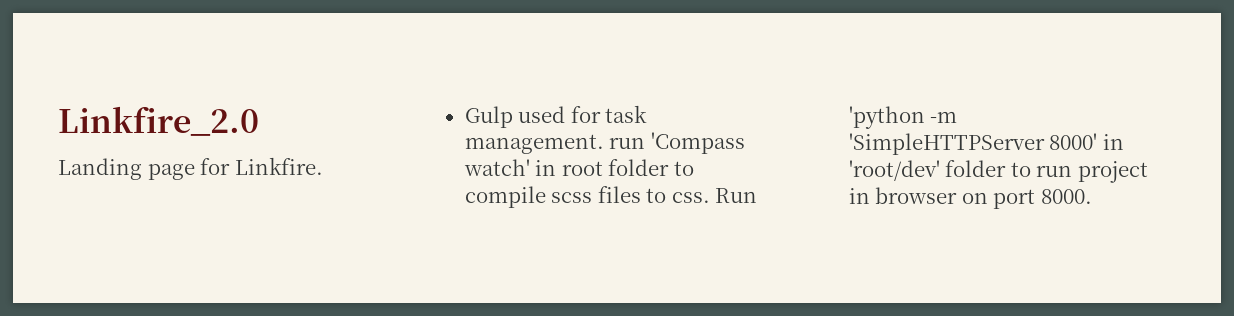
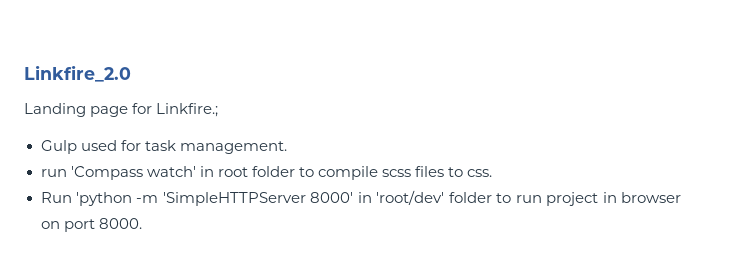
[234,157,323,175] Linkfire. -> [156,103,219,117] Linkfire.;
(604, 144) none -> (287, 147) //
(710, 197) none -> (493, 173) //

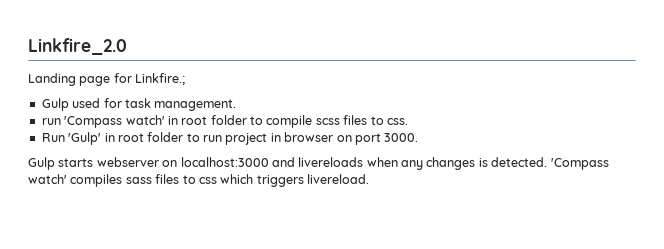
[75,190,445,206] 'python -m 'SimpleHTTPServer 8000' in 'root/dev' -> [68,132,144,145] 'Gulp' in root
[98,218,142,229] 8000. -> [384,133,419,142] [28,157,609,170] [28,174,369,187] 3000. // Gulp starts webserver on localhost:3000 and livereloads when any changes is detected. 'Compass watch' compiles sass files to css which triggers livereload.

